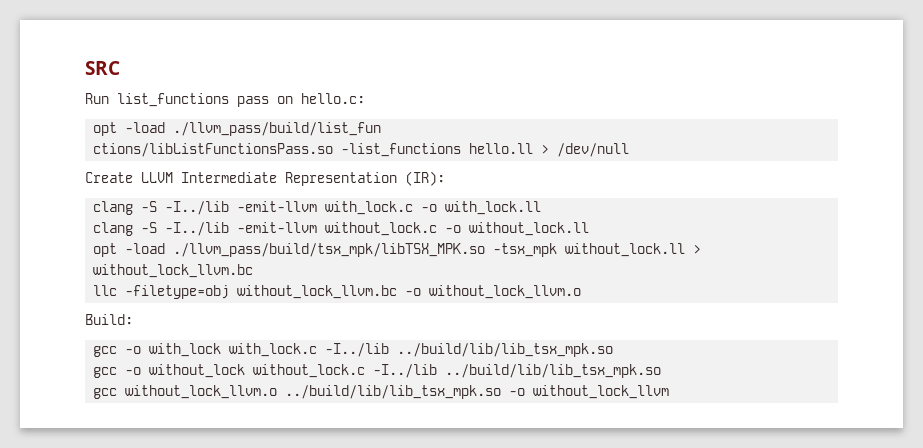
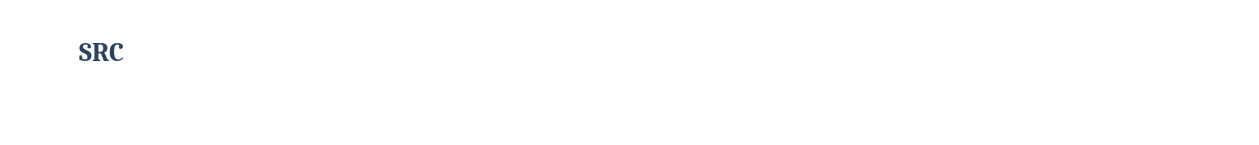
[85,93,365,107] [93,122,382,136] [93,143,630,157] [85,171,445,186] [93,201,542,215] [93,222,590,236] [93,243,702,257] [93,264,254,278] [93,285,582,299] [85,314,133,325] [93,343,614,357] [93,364,662,378] [93,385,670,399] // Run list_functions pass on hello.c: // opt -load ./llvm_pass/build/list_fun // ctions/libListFunctionsPass.so -list_functions hello.ll > /dev/null // Create LLVM Intermediate Representation (IR): // clang -S -I../lib -emit-llvm with_lock.c -o with_lock.ll // clang -S -I../lib -emit-llvm without_lock.c -o without_lock.ll // opt -load ./llvm_pass/build/tsx_mpk/libTSX_MPK.so -tsx_mpk without_lock.ll > without_lock_llvm.bc // llc -filetype=obj without_lock_llvm.bc -o without_lock_llvm.o // Build: // gcc -o with_lock with_lock.c -I../lib ../build/lib/lib_tsx_mpk.so // gcc -o without_lock without_lock.c -I../lib ../build/lib/lib_tsx_mpk.so // gcc without_lock_llvm.o ../build/lib/lib_tsx_mpk.so -o without_lock_llvm -> (124, 52) none

